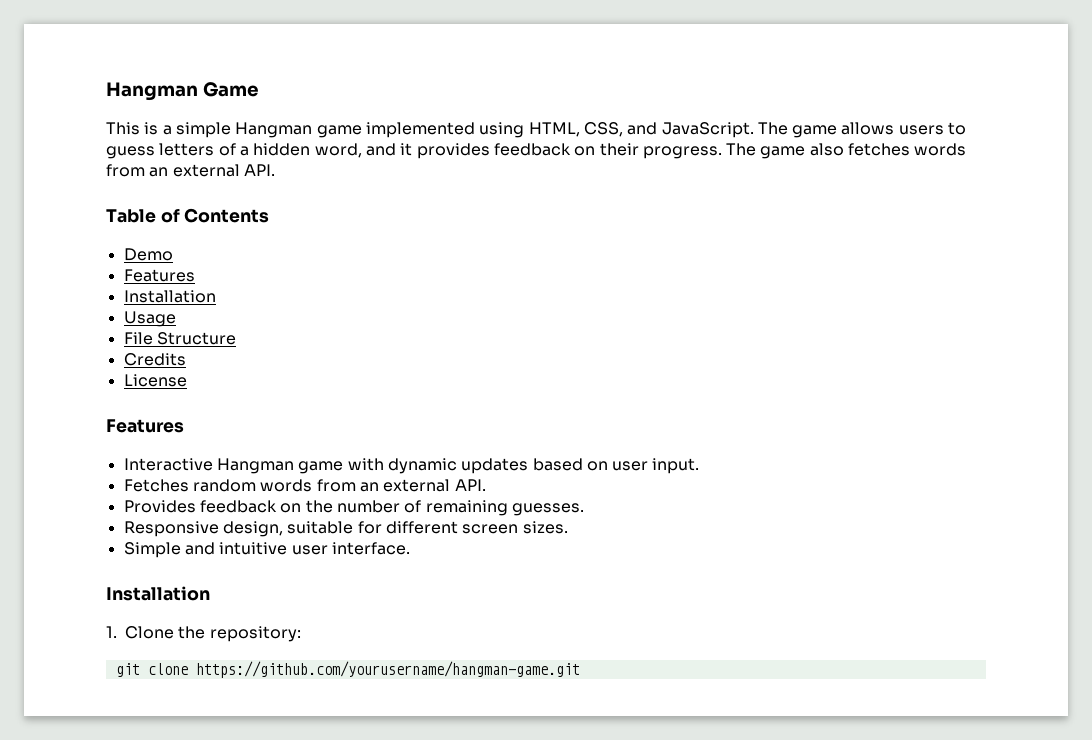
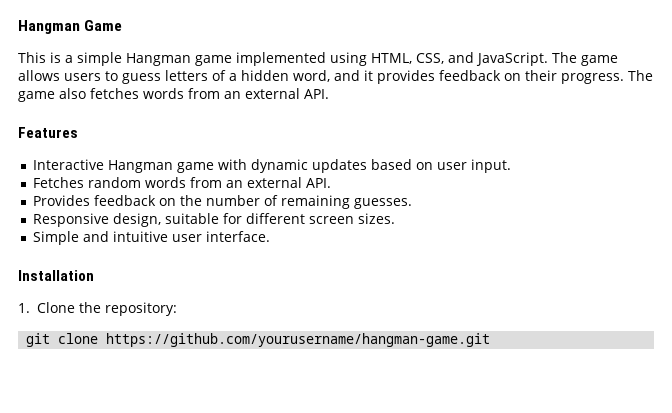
[106,208,270,223] [123,248,173,261] [123,269,195,282] [123,290,216,303] [123,311,176,327] [123,332,236,345] [123,353,186,366] [123,374,187,387] // Table of Contents // Demo // Features // Installation // Usage // File Structure // Credits // License -> (329, 94) none

